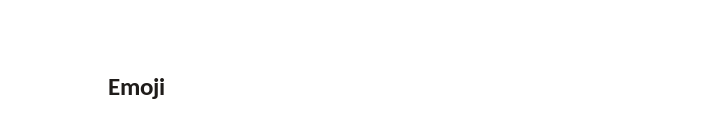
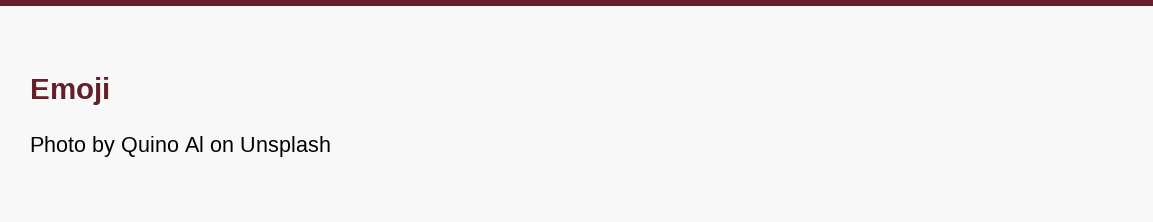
(165, 88) none -> [30,136,331,157] // Photo by Quino Al on Unsplash

